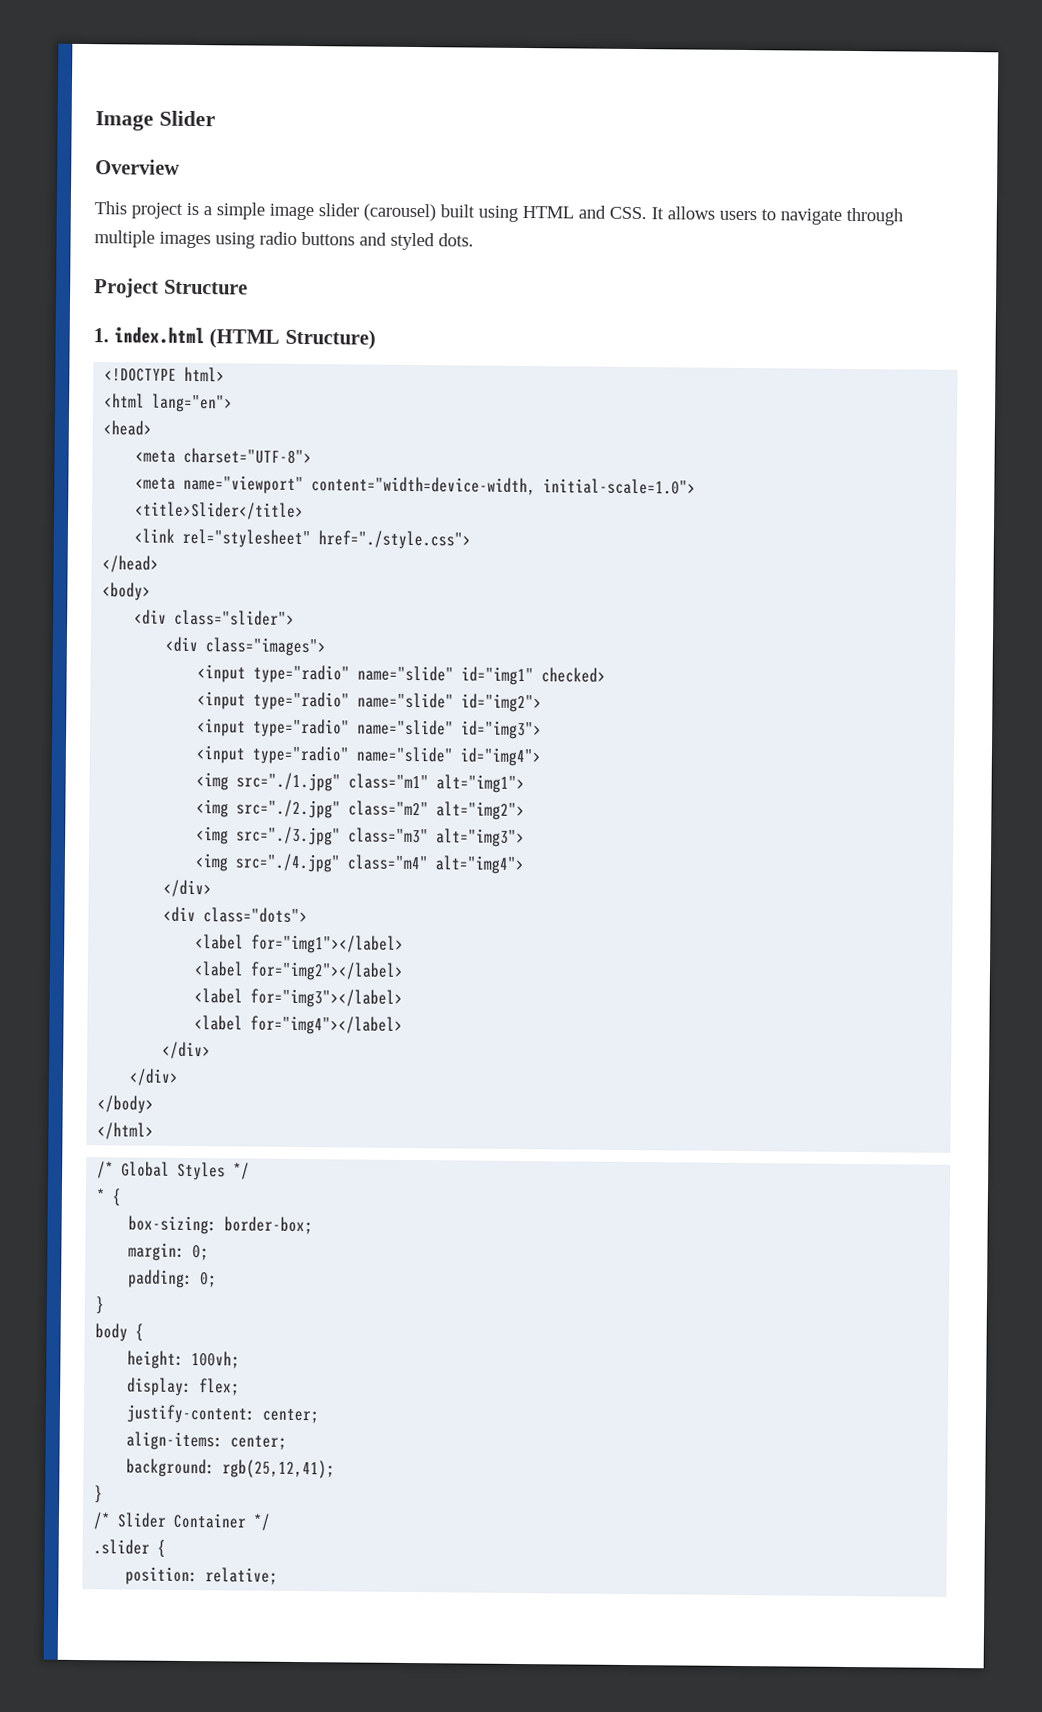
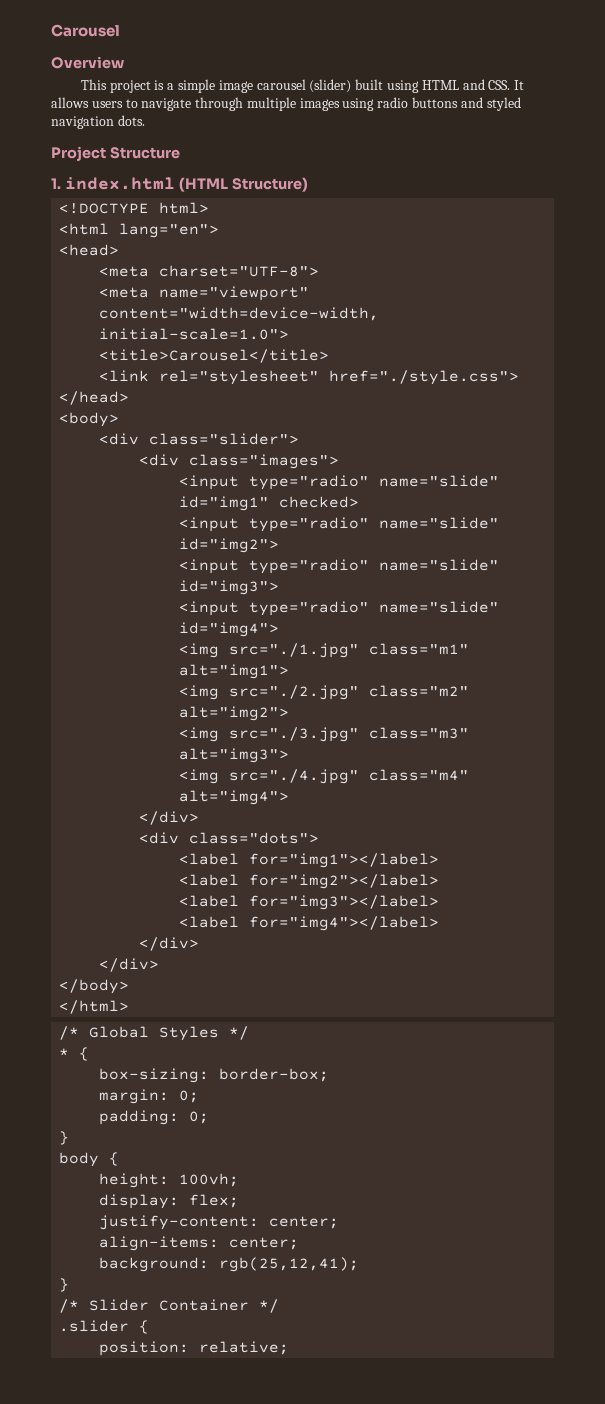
[95,110,216,131] Image Slider -> [51,24,120,37] Carousel
[318,203,436,222] slider (carousel) -> [256,79,352,93] carousel (slider)
(435, 241) none -> [51,116,114,129] navigation
[135,501,305,521] <title>Slider</title> -> [99,349,330,363] <title>Carousel</title>

